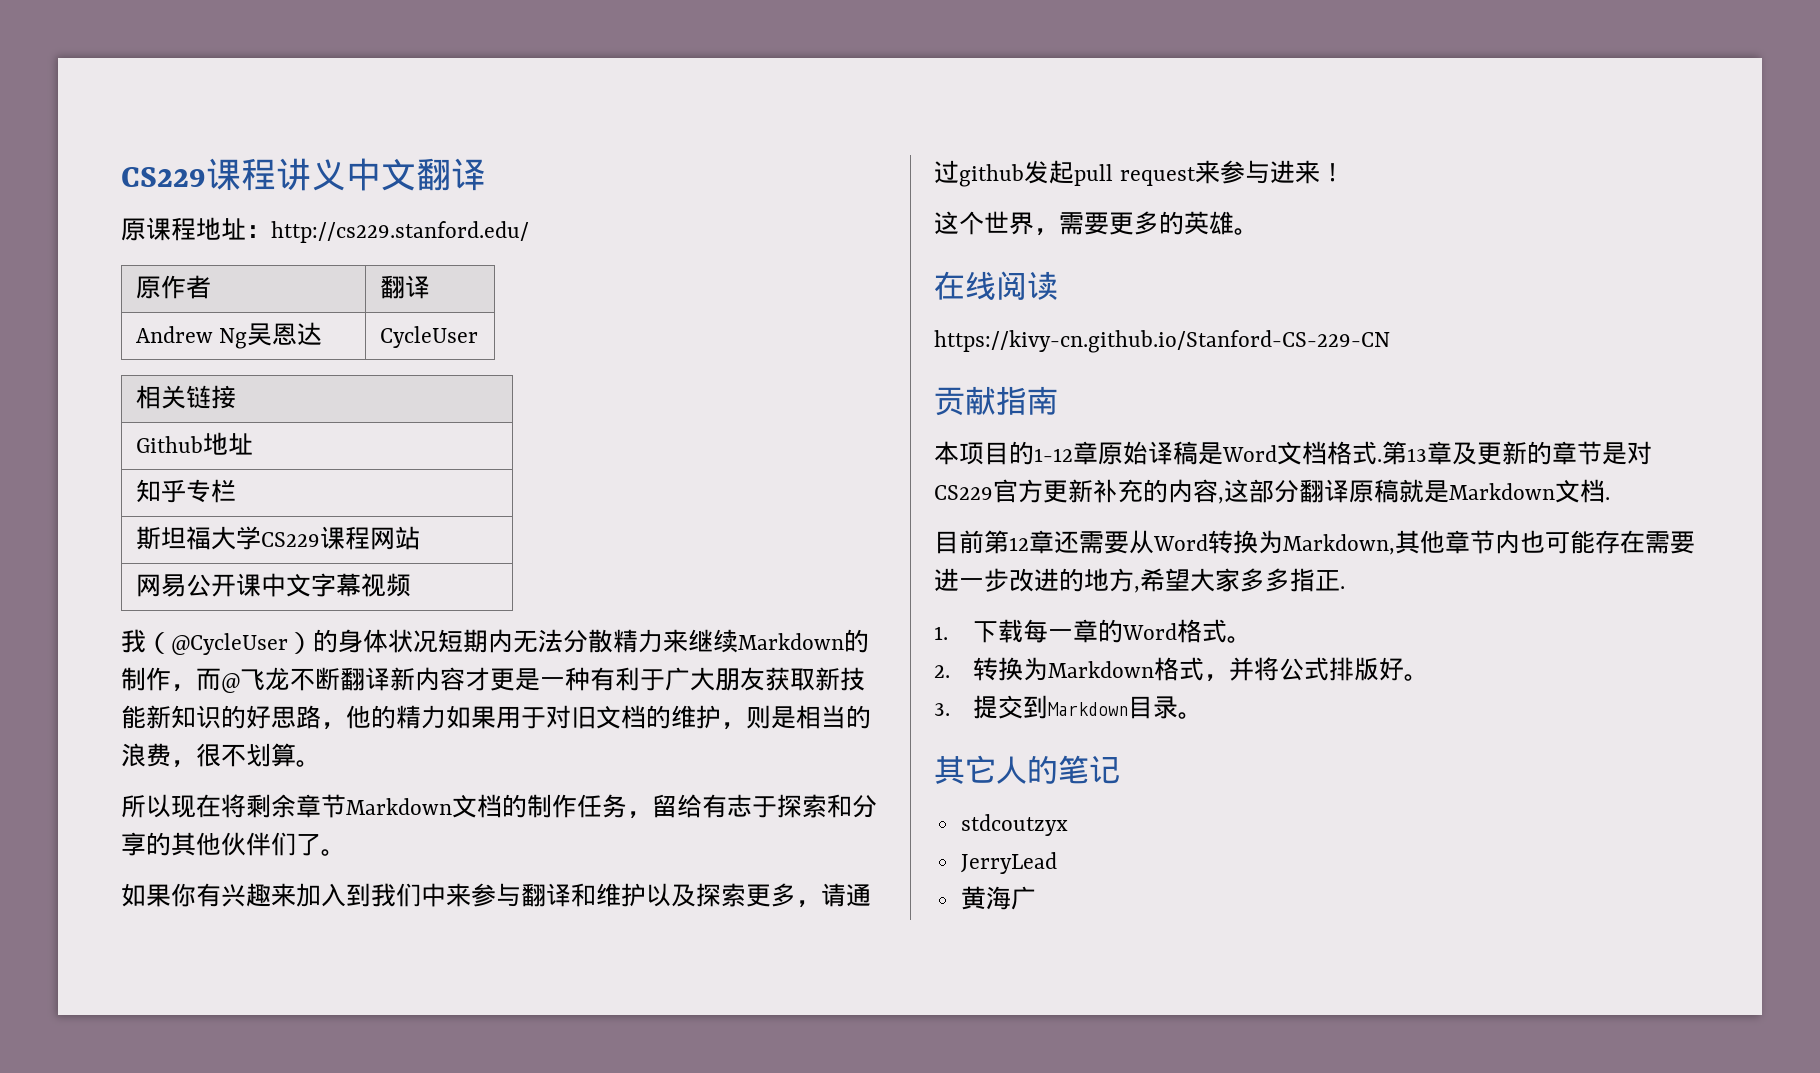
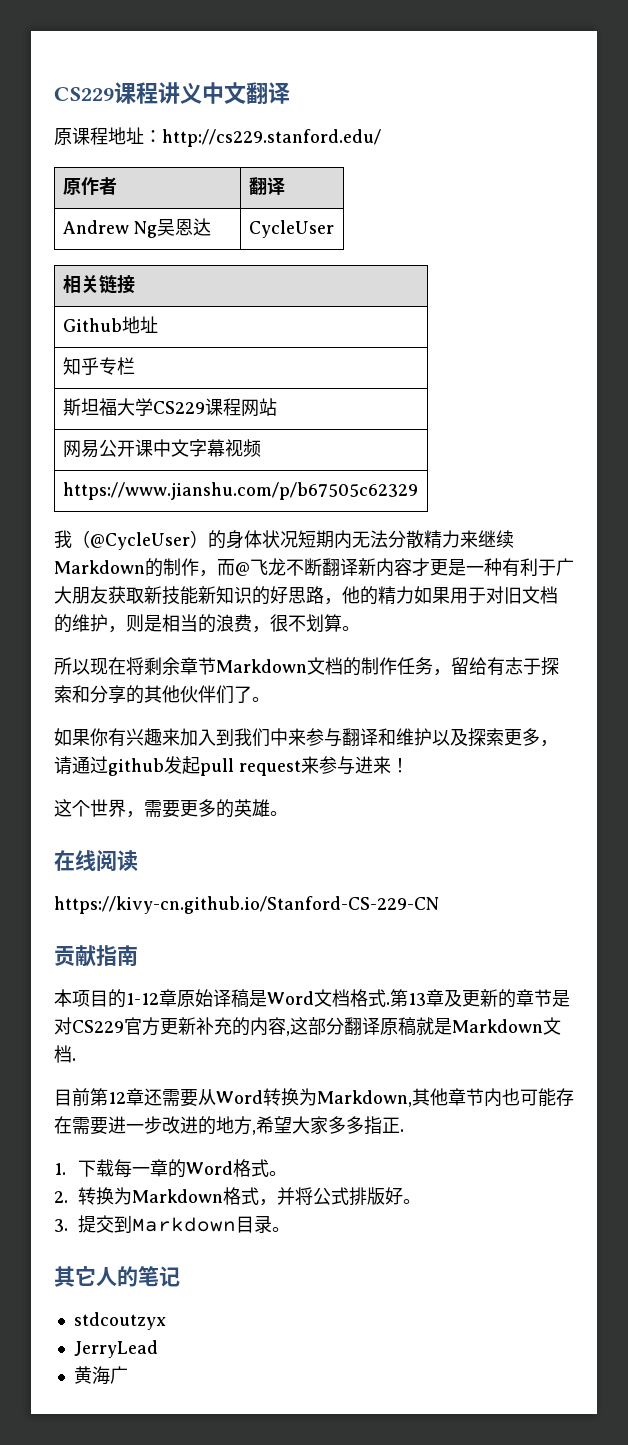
(411, 585) none -> [62,482,418,500] // https://www.jianshu.com/p/b67505c62329

